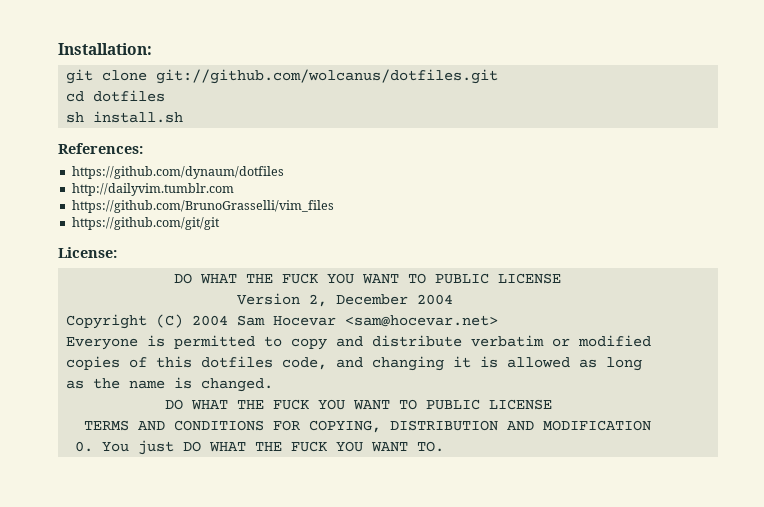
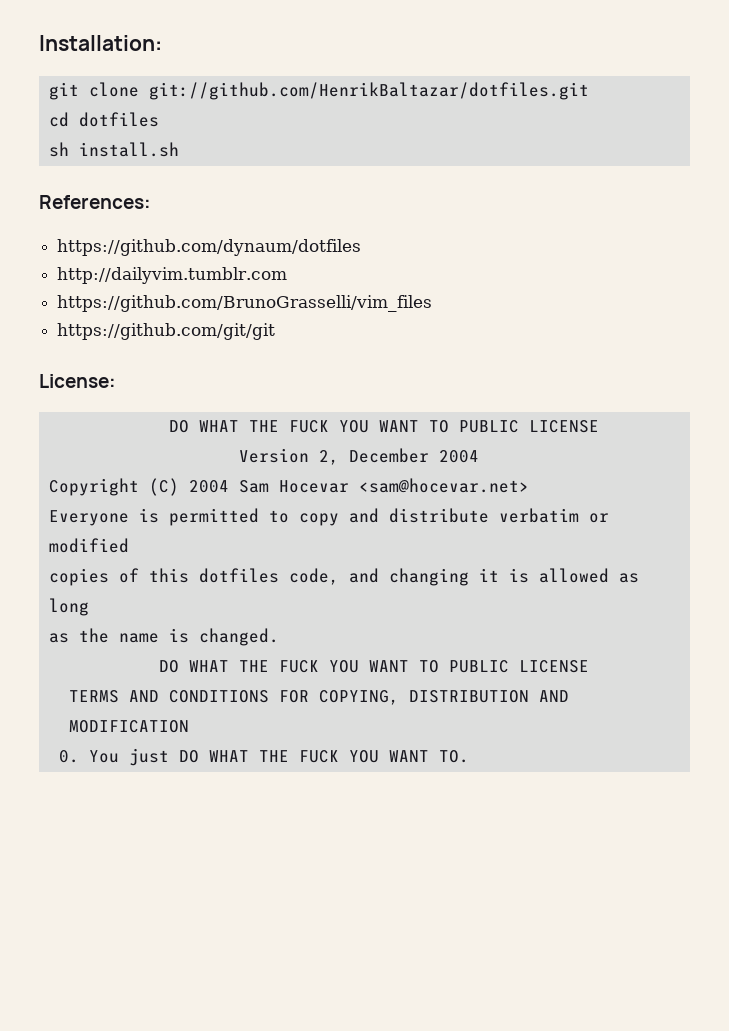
[155,69,498,84] git://github.com/wolcanus/dotfiles.git -> [148,82,589,100] git://github.com/HenrikBaltazar/dotfiles.git

